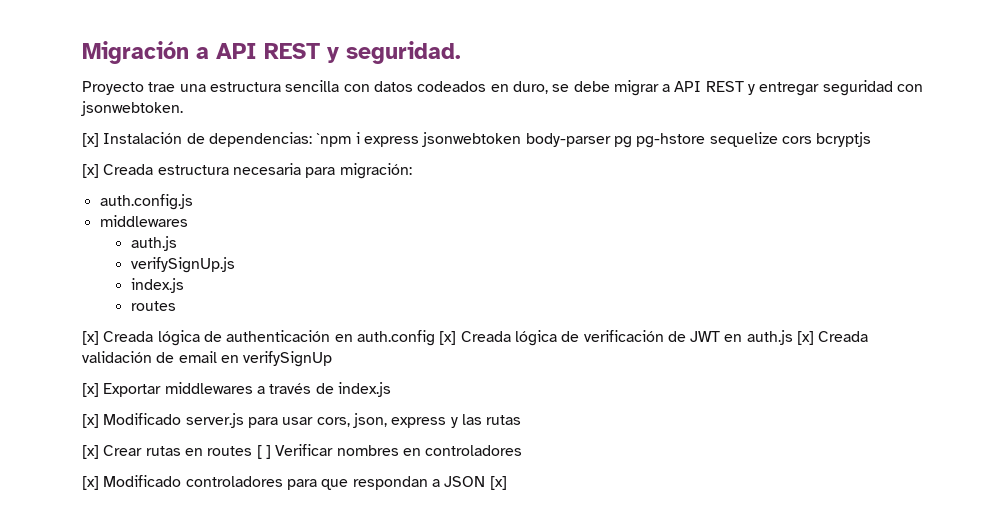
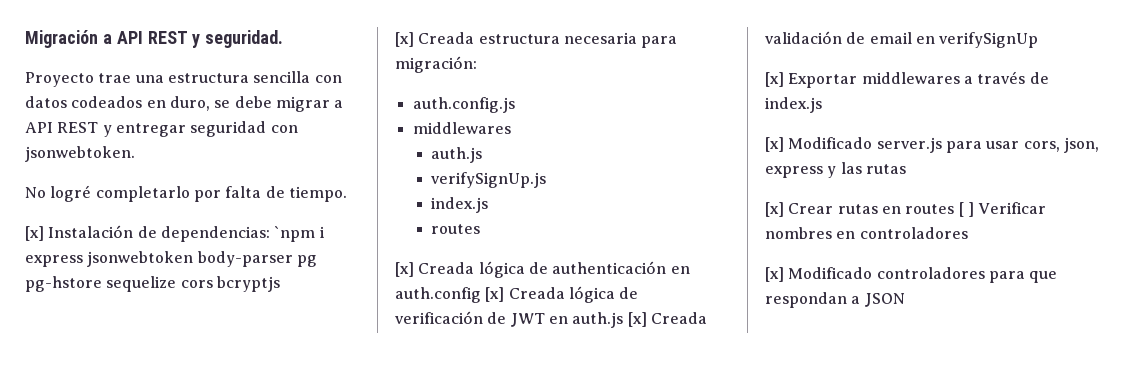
(183, 108) none -> [25,185,347,202] // No logré completarlo por falta de tiempo.
[489,476,507,490] [x] -> (905, 300) none

